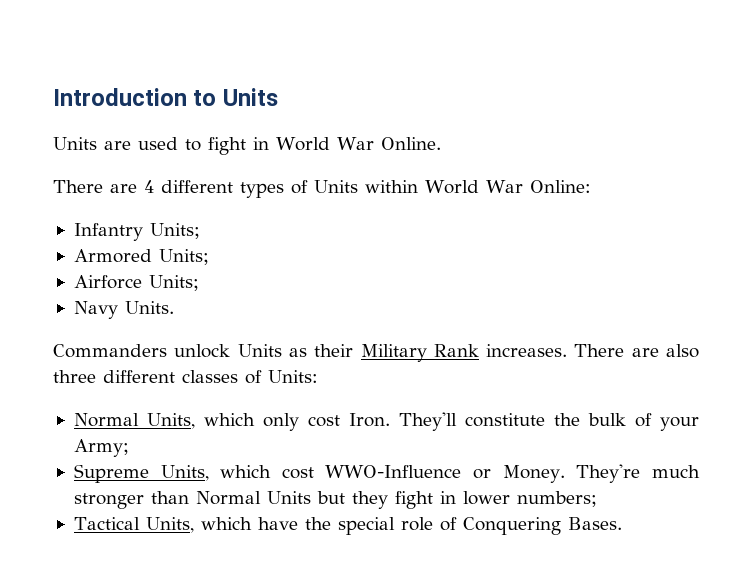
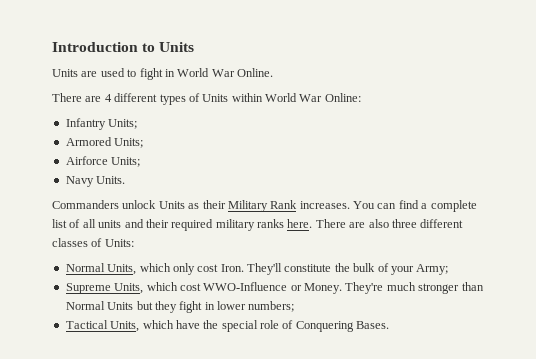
(568, 350) none -> [353,200,477,212] [52,219,313,231] You can find a complete list of all units and their required military ranks here.

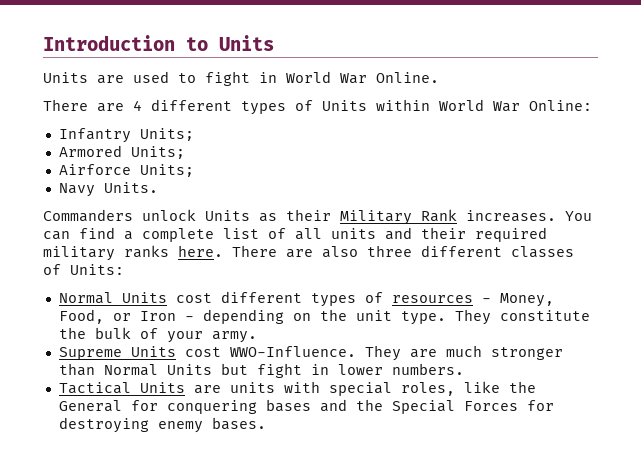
[107,263,282,275] Units, which only cost Iron. They'll -> [121,291,554,307] [58,309,491,325] Units cost different types of resources - Money, Food, or Iron - depending on the unit type. They
[416,264,449,275] Army; -> [211,331,257,343] army.
[114,282,384,294] Units, which cost WWO-Influence or Money. They're -> [130,345,437,361] Units cost WWO-Influence. They are
[154,301,177,313] they -> (248, 369) none
[248,301,295,312] numbers; -> [391,363,464,375] numbers.
[110,320,390,332] Units, which have the special role of Conquering Bases. -> [139,381,536,396] [58,399,554,414] [58,417,266,433] Units are units with special roles, like the General for conquering bases and the Special Forces for destroying enemy bases.

